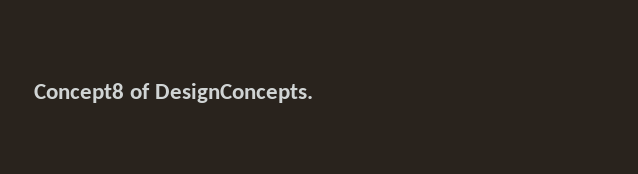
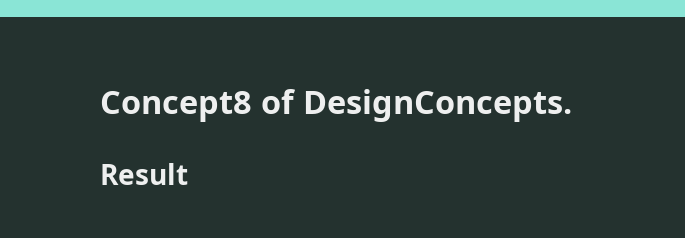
(314, 93) none -> [100,163,188,185] // Result

